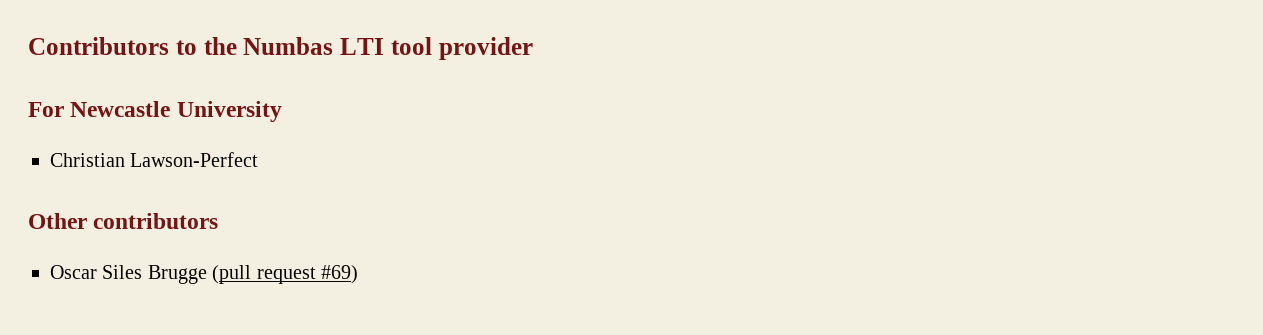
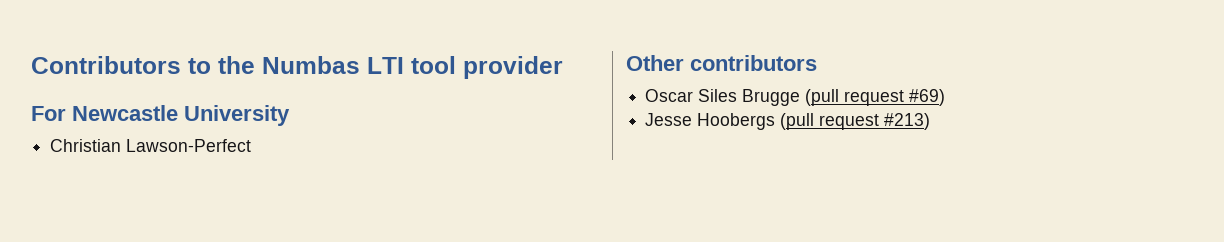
(358, 274) none -> [645,113,931,130] // Jesse Hoobergs (pull request #213)

